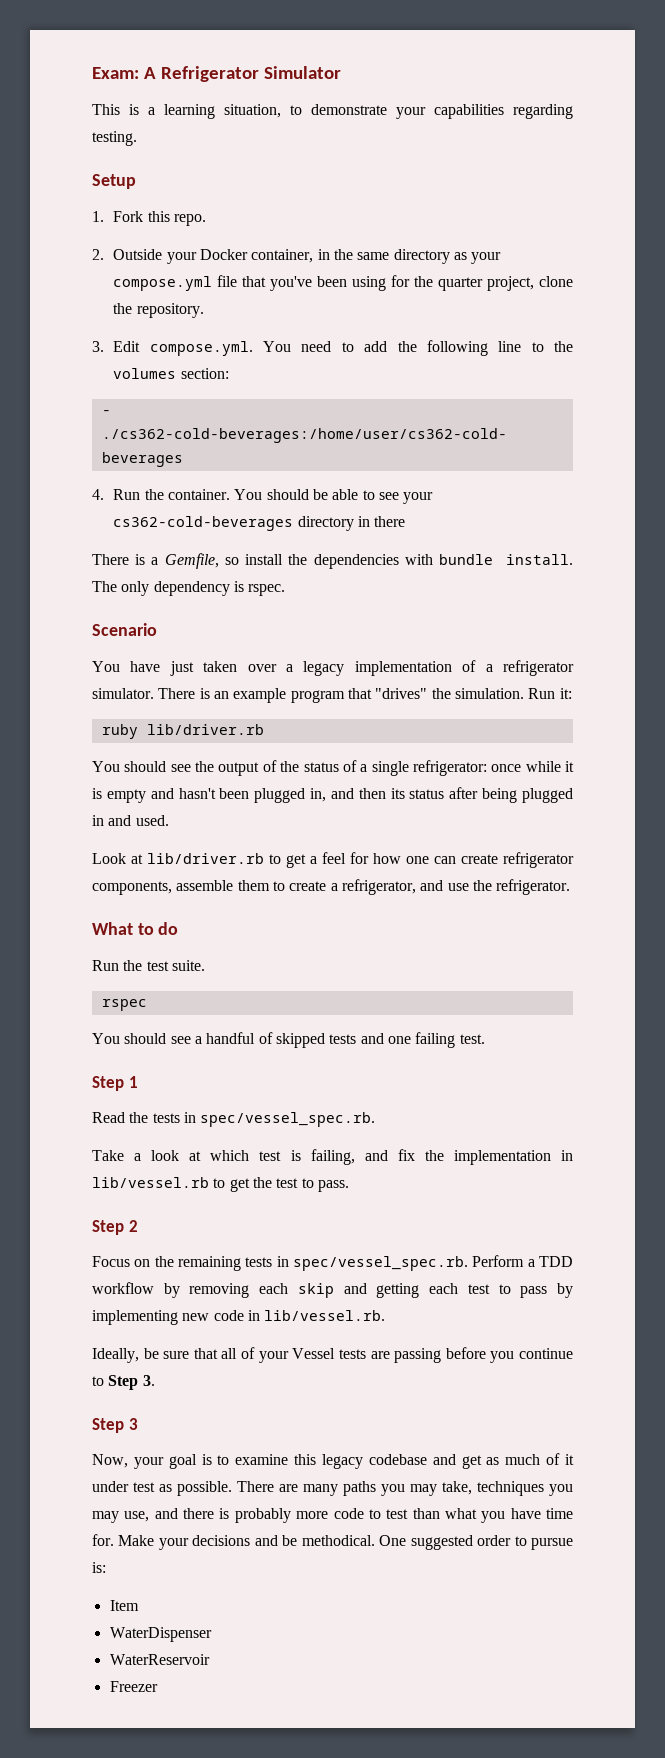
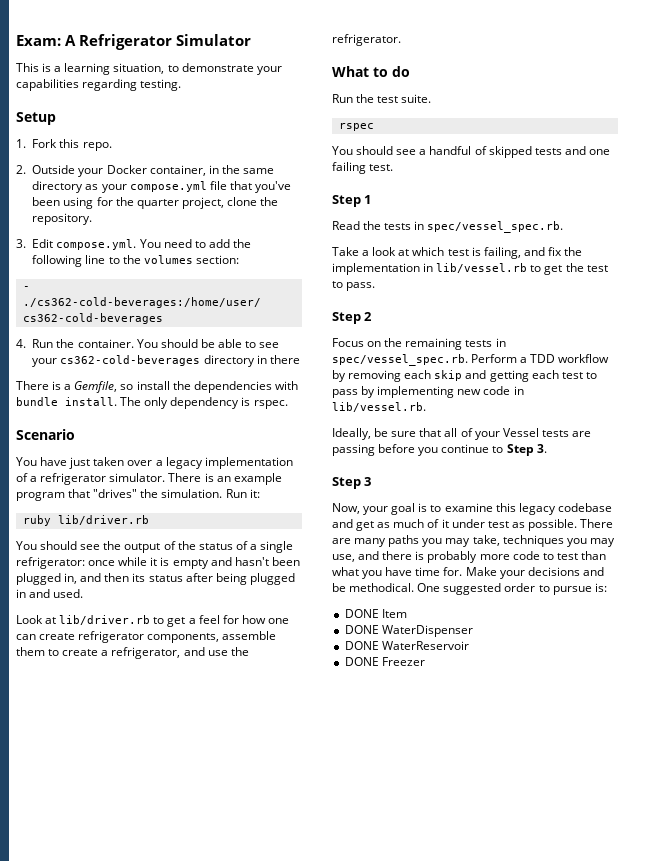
(106, 1567) none -> [344,609,379,618] DONE
(139, 1605) none -> [344,625,379,634] DONE
(212, 1634) none -> [344,641,379,650] DONE
(210, 1659) none -> [344,657,379,666] DONE

